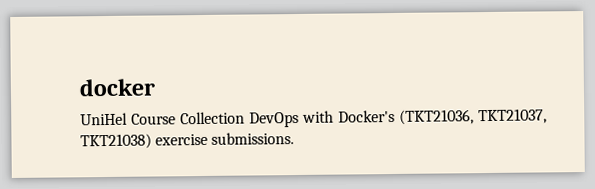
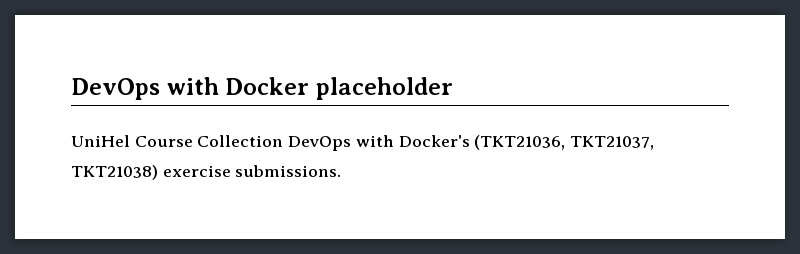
[79,78,156,97] docker -> [71,77,453,100] DevOps with Docker placeholder

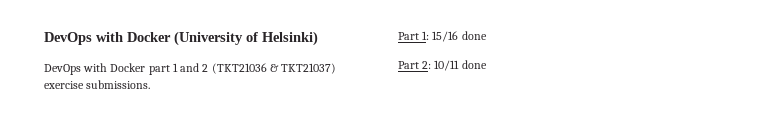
[71,77,453,100] [71,135,655,151] [71,165,342,180] DevOps with Docker placeholder // UniHel Course Collection DevOps with Docker's (TKT21036, TKT21037, TKT21038) exercise submissions. -> [44,31,318,46] [44,63,337,75] [44,80,151,89] [398,31,487,42] [398,60,487,71] DevOps with Docker (University of Helsinki) // DevOps with Docker part 1 and 2 (TKT21036 & TKT21037) exercise submissions. // Part 1: 15/16 done // Part 2: 10/11 done

